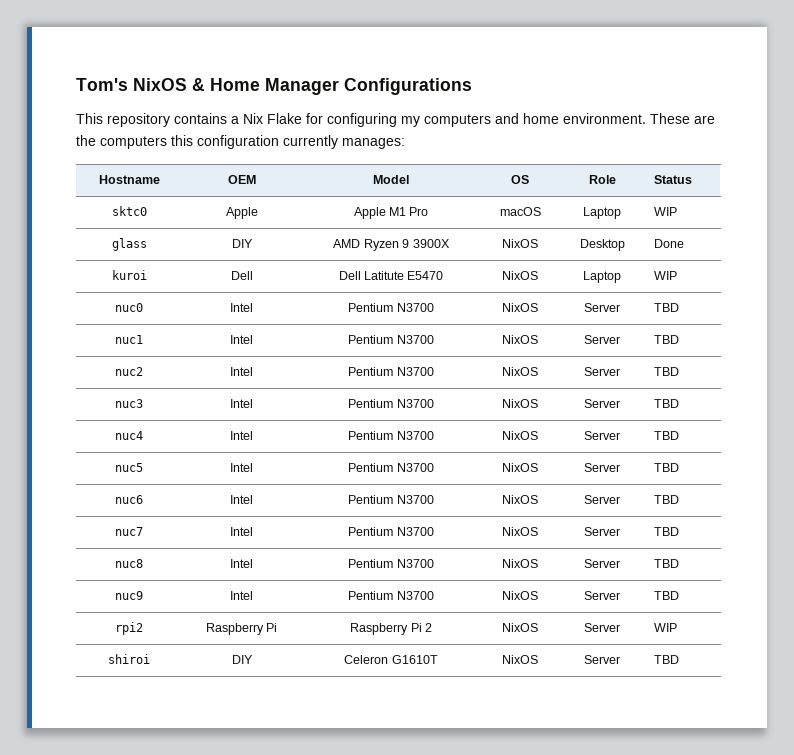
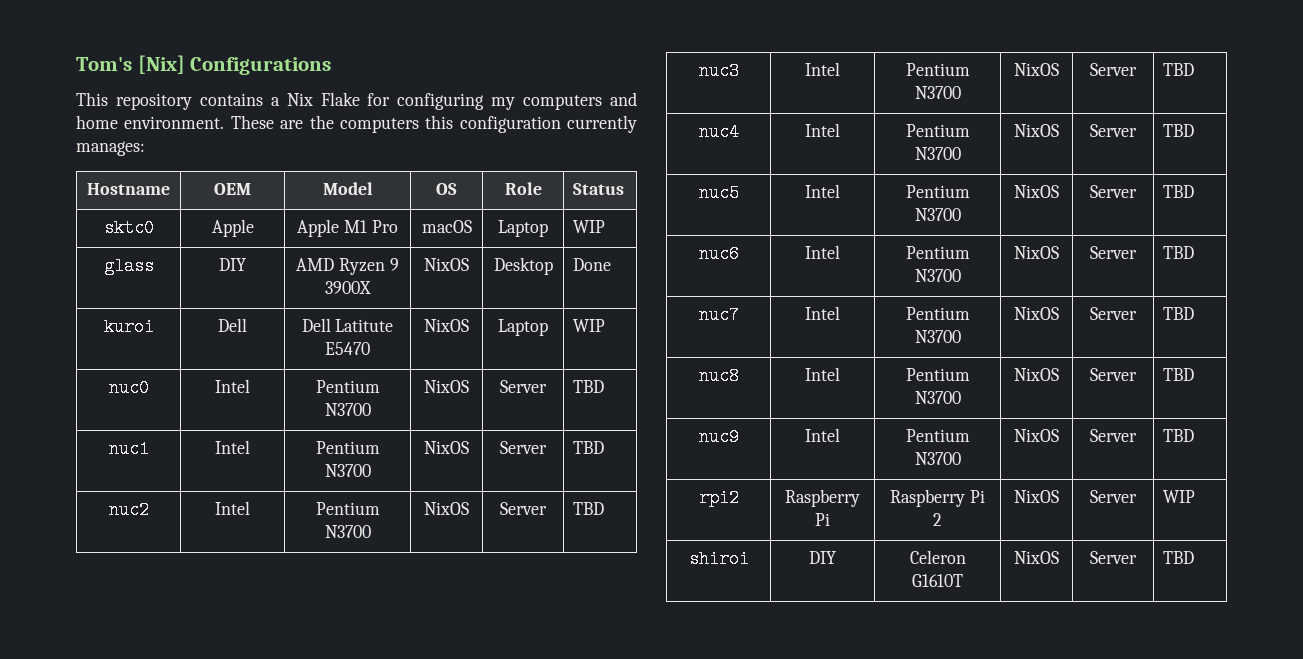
[133,78,339,95] NixOS & Home Manager -> [137,55,185,74] [Nix]

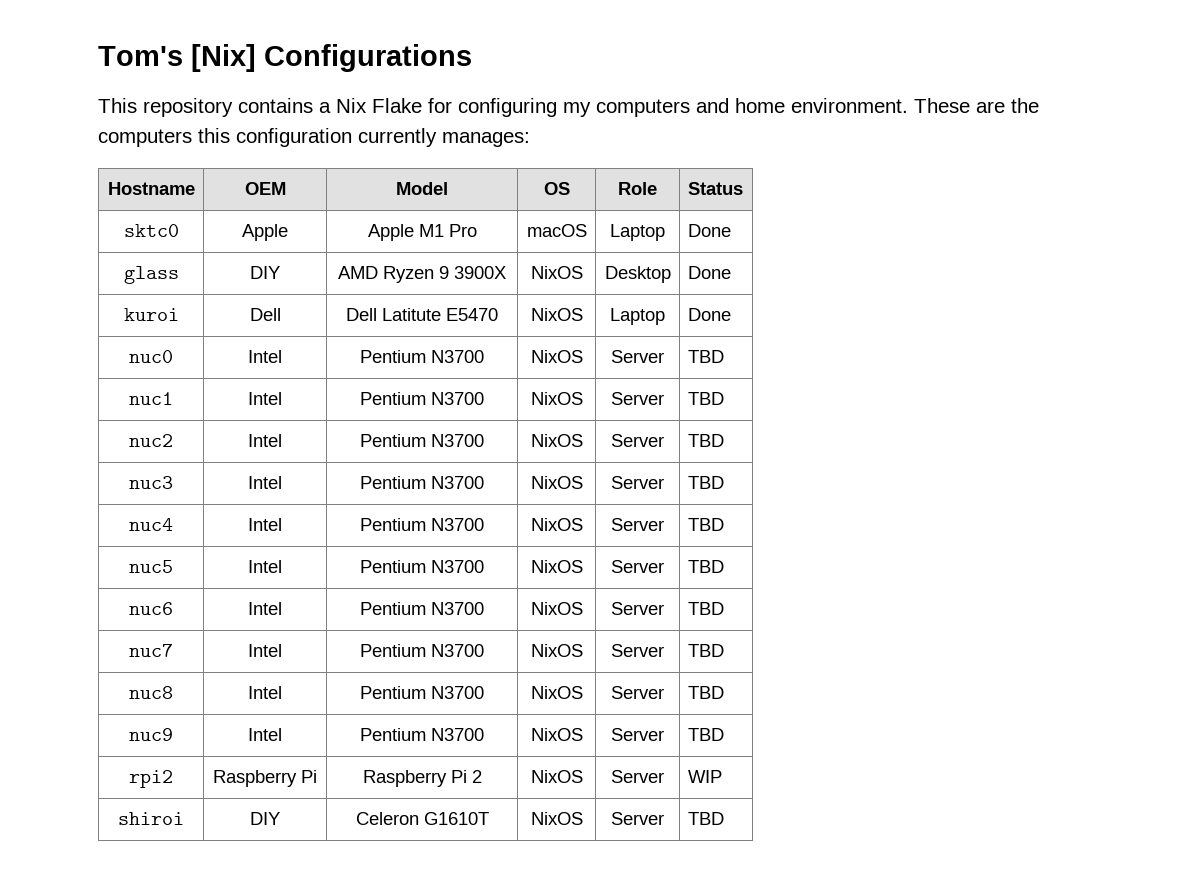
[573,220,606,233] WIP -> [687,224,731,237] Done
[573,319,606,332] WIP -> [687,308,731,321] Done

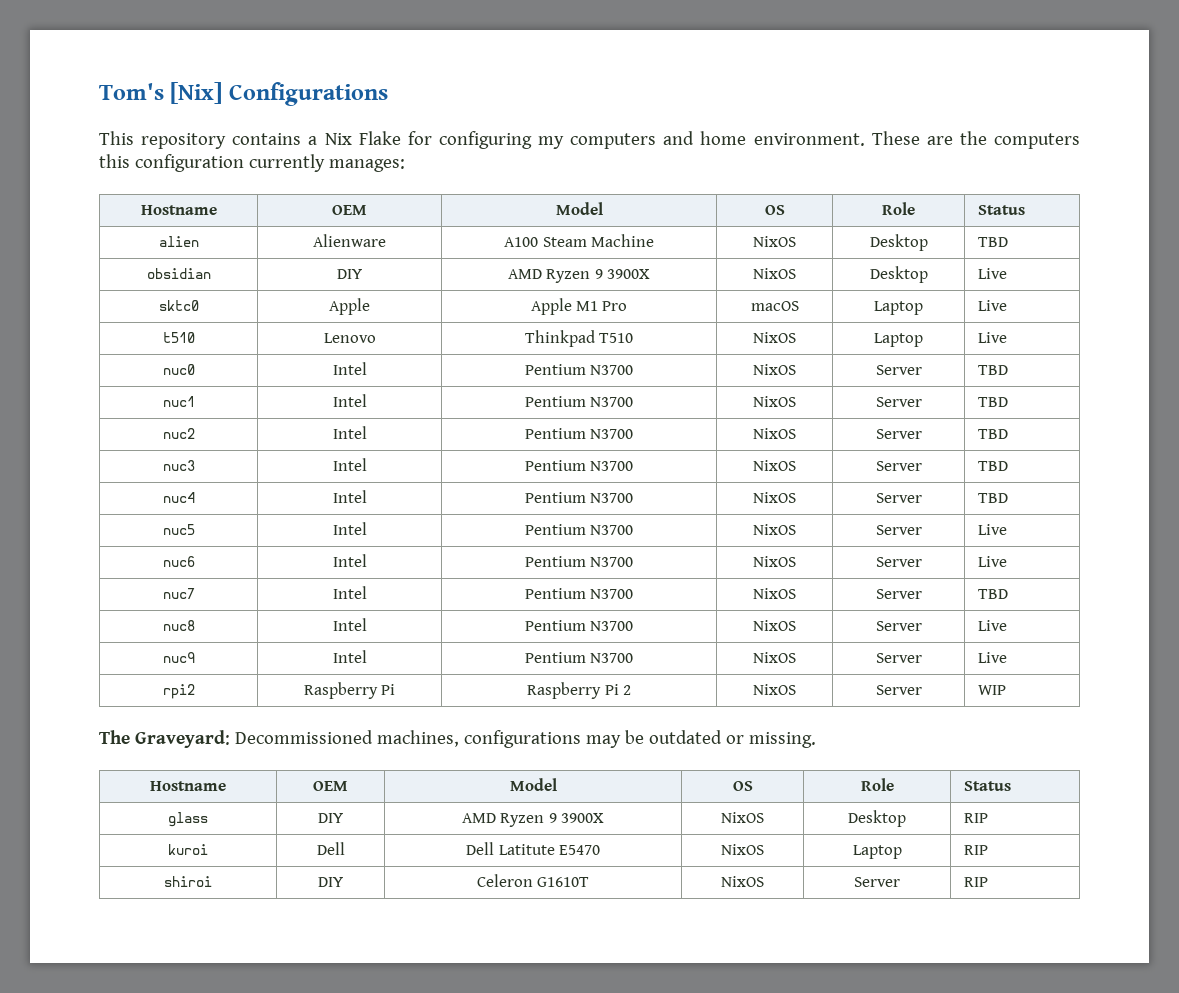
(743, 188) none -> [158,236,199,247] [313,234,386,247] [504,234,654,247] [753,236,796,247] [869,234,928,251] [977,237,1008,247] [146,268,211,279] [337,269,362,279] [507,269,651,283] [753,268,796,279] [869,266,928,283] [977,268,1007,279] // alien | Alienware | A100 Steam Machine | NixOS | Desktop | TBD // obsidian | DIY | AMD Ryzen 9 3900X | NixOS | Desktop | Live
[687,224,731,237] [123,266,179,284] [250,266,280,279] [338,266,507,283] [530,266,583,279] [604,266,671,283] [687,266,731,279] [123,308,179,321] [249,308,281,321] [346,308,499,321] [530,308,583,321] [610,308,665,325] [687,308,731,321] Done // glass | DIY | AMD Ryzen 9 3900X | NixOS | Desktop | Done // kuroi | Dell | Dell Latitute E5470 | NixOS | Laptop | Done -> [977,300,1007,311] [162,332,195,343] [323,333,376,343] [524,330,634,347] [753,332,796,343] [874,333,923,347] [977,332,1007,343] Live // t510 | Lenovo | Thinkpad T510 | NixOS | Laptop | Live
[687,560,724,573] TBD -> [977,524,1007,535] Live
[687,602,724,615] TBD -> [977,556,1007,567] Live
[687,686,724,699] TBD -> [977,620,1007,631] Live
[687,728,724,741] TBD -> [977,652,1007,663] Live
(722, 776) none -> [99,730,816,748] [150,781,226,791] [313,781,348,791] [509,778,557,791] [732,781,753,791] [860,778,894,791] [963,781,1011,791] [168,812,208,827] [318,813,343,823] [461,813,605,827] [721,812,764,823] [848,810,906,827] [963,813,988,823] [168,844,208,855] [316,842,345,855] [466,842,600,855] [721,844,764,855] [852,845,902,859] [963,845,988,855] // The Graveyard: Decommissioned machines, configurations may be outdated or missing. // Hostname | OEM | Model | OS | Role | Status // glass | DIY | AMD Ryzen 9 3900X | NixOS | Desktop | RIP // kuroi | Dell | Dell Latitute E5470 | NixOS | Laptop | RIP
[687,812,724,825] TBD -> [963,877,988,887] RIP

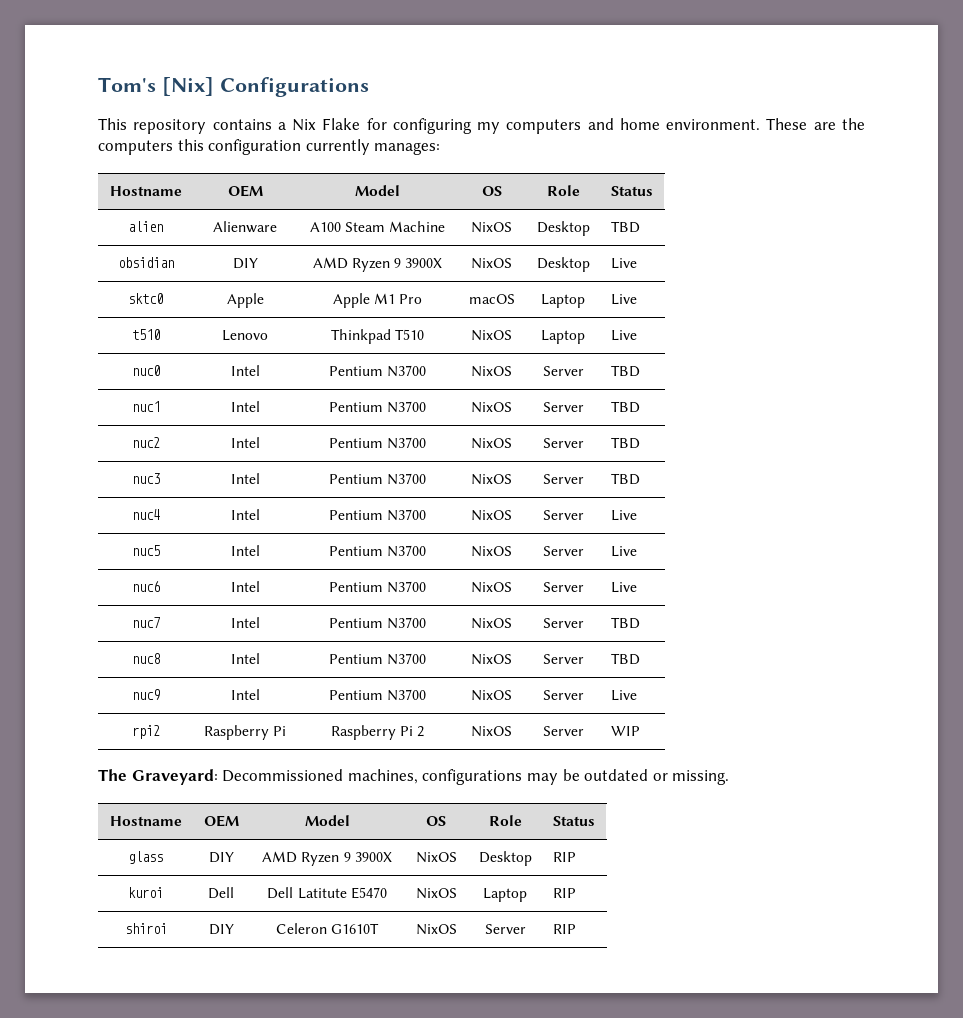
[977,493,1008,503] TBD -> [610,510,637,521] Live
[977,620,1007,631] Live -> [610,653,640,665] TBD

